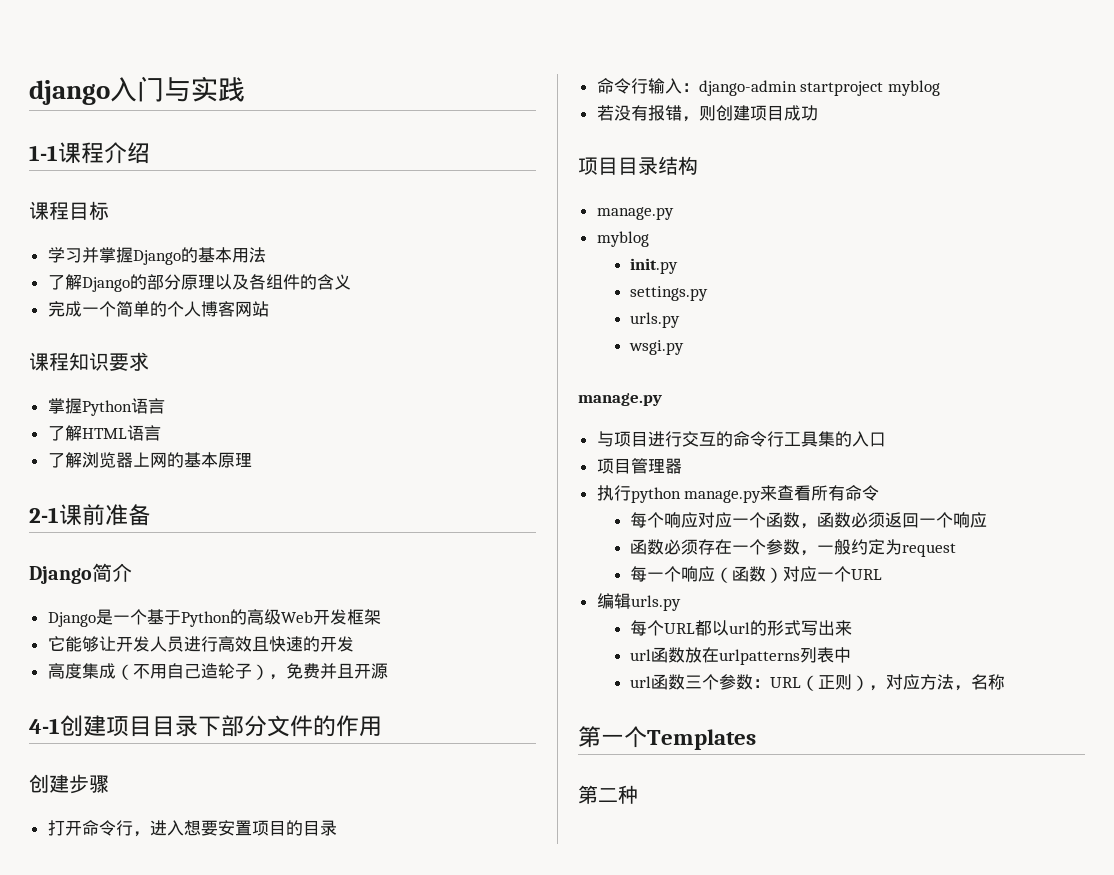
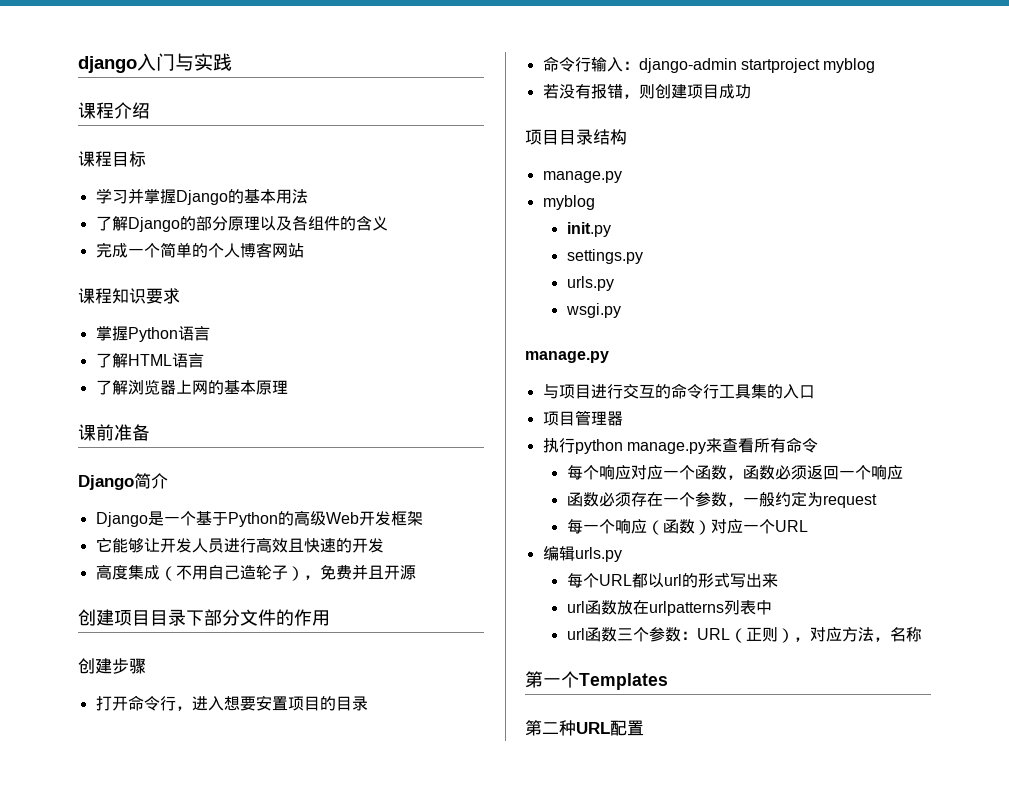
[29,145,58,161] 1-1 -> (232, 62) none
[29,507,59,523] 2-1 -> (288, 387) none
[29,718,60,734] 4-1 -> (416, 572) none
(638, 794) none -> [576,720,644,736] URL配置

